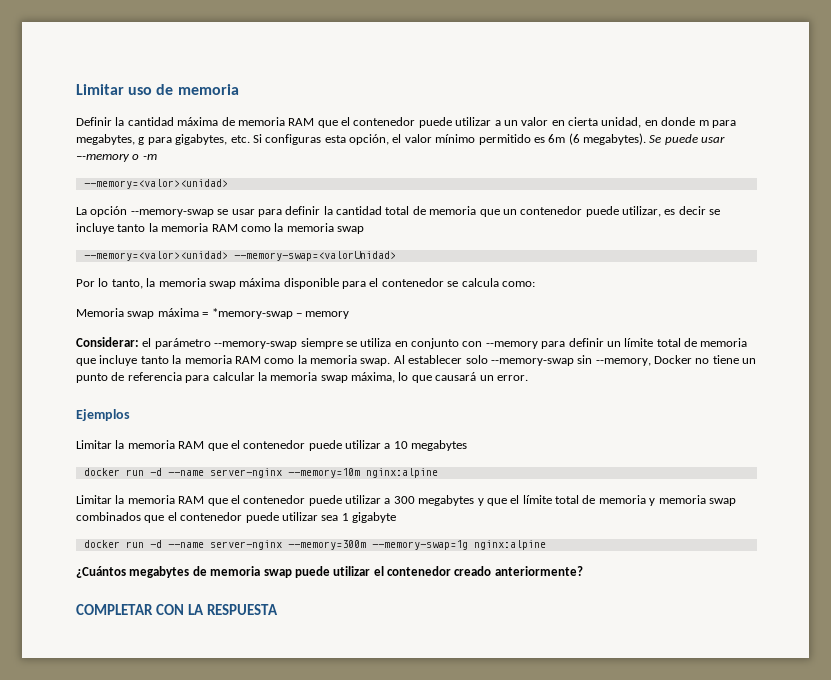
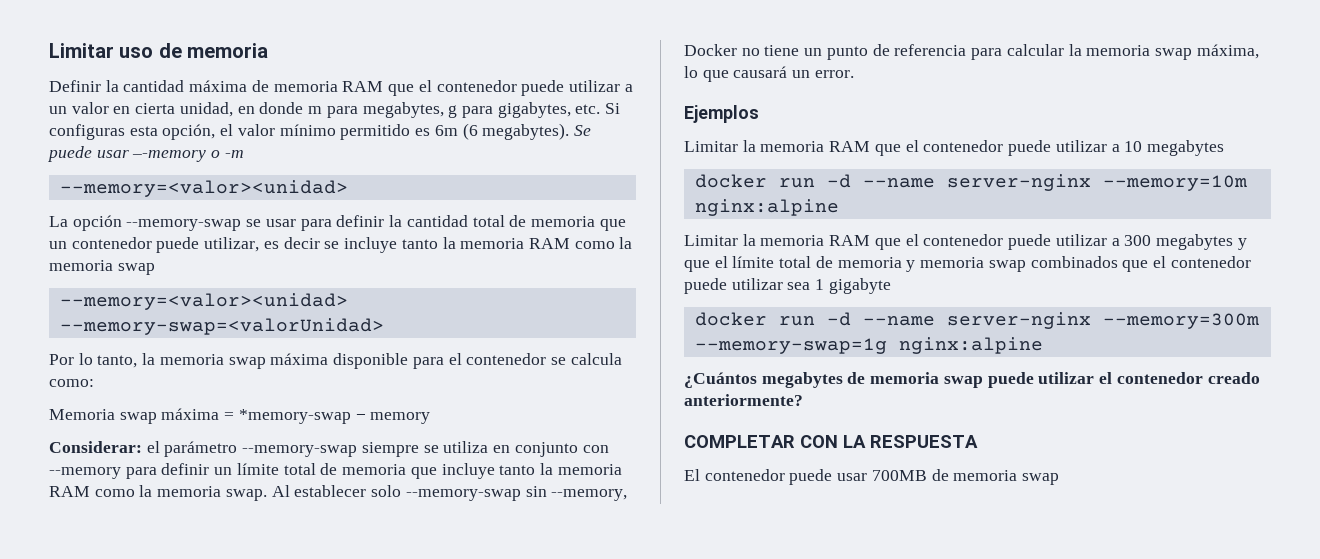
(278, 609) none -> [684,469,1060,485] // El contenedor puede usar 700MB de memoria swap

